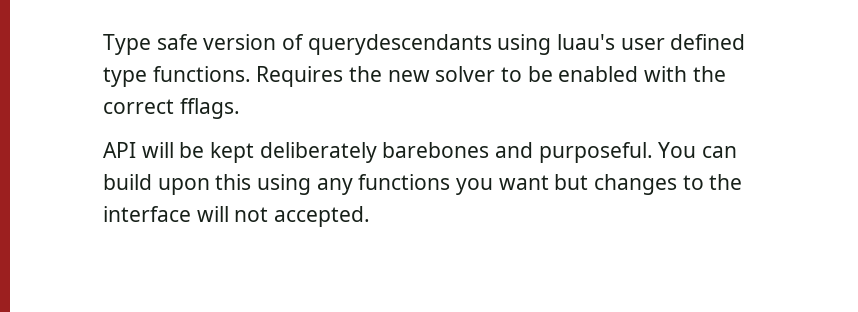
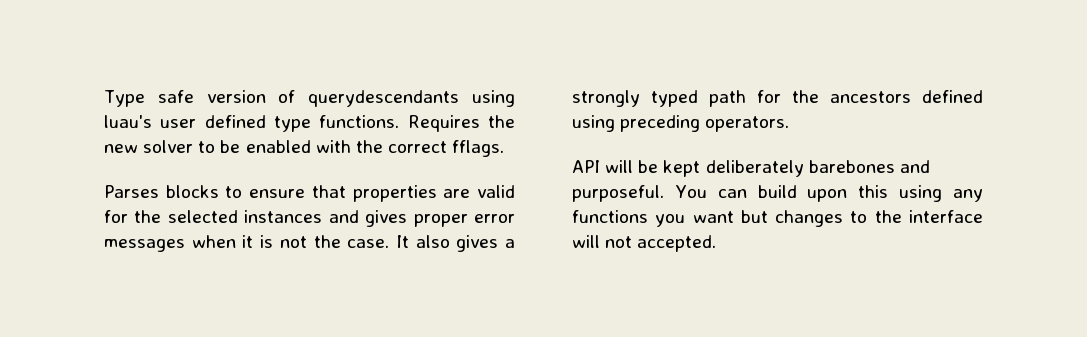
(240, 108) none -> [104,185,515,202] [104,210,515,227] [104,235,515,252] [572,90,983,107] [572,115,790,132] // Parses blocks to ensure that properties are valid for the selected instances and gives proper error messages when it is not the case. It also gives a strongly typed path for the ancestors defined using preceding operators.

